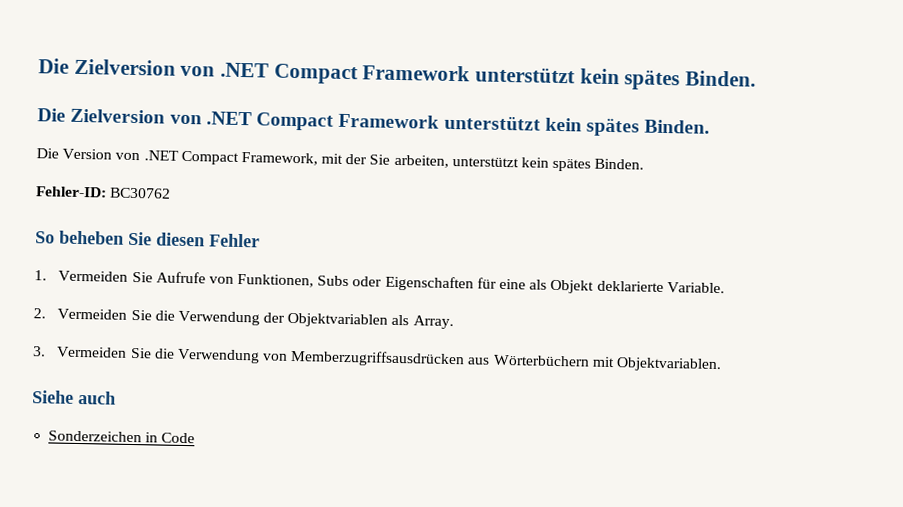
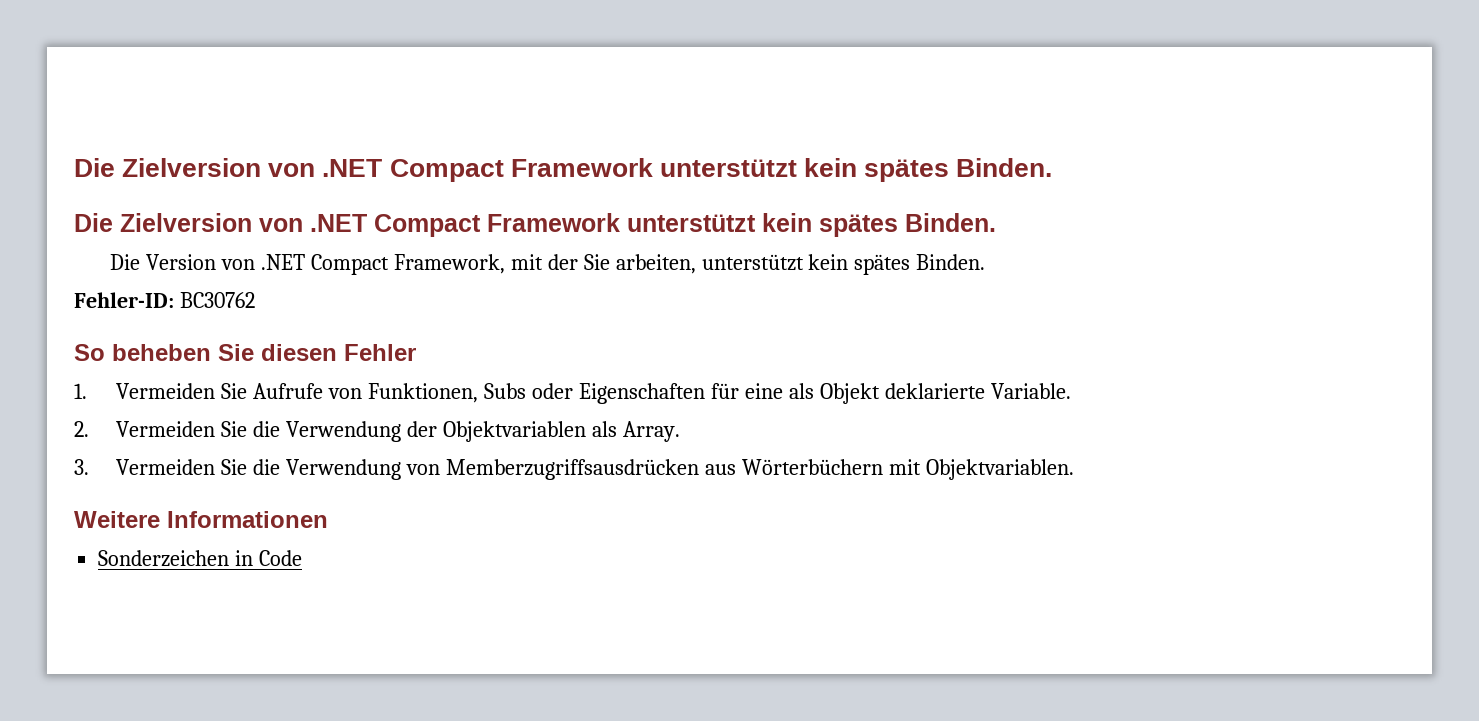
[32,390,116,405] Siehe auch -> [74,511,328,528] Weitere Informationen

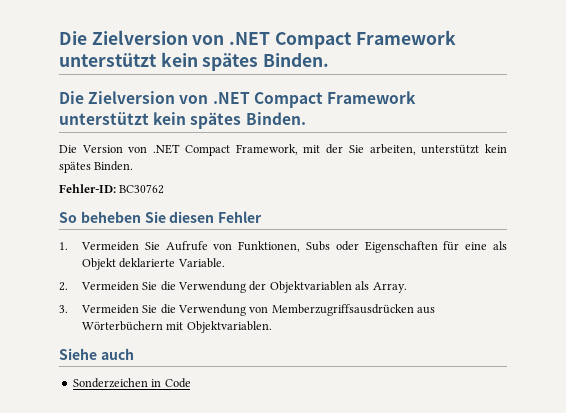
[74,511,328,528] Weitere Informationen -> [59,348,134,360] Siehe auch

